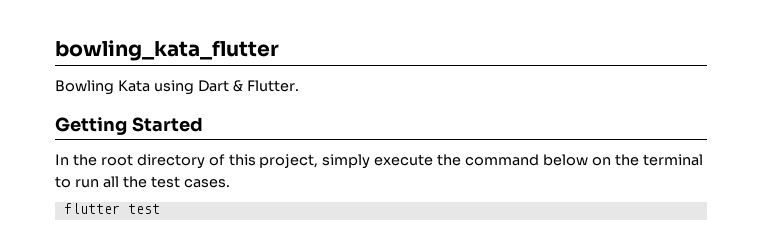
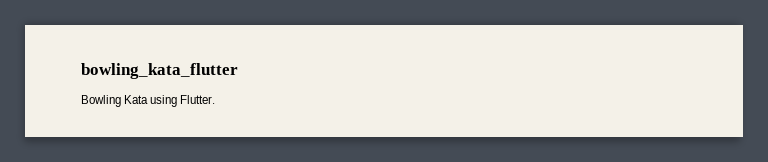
[197,80,243,92] Dart & -> (178, 101) none
[55,117,203,135] [55,154,703,169] [55,176,230,188] [63,203,160,214] // Getting Started // In the root directory of this project, simply execute the command below on the terminal to run all the test cases. // flutter test -> (216, 99) none

